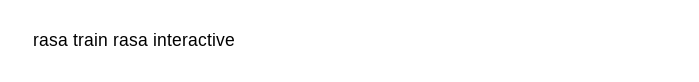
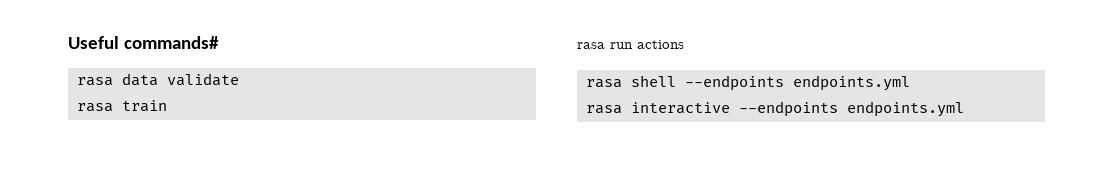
[33,33,235,46] rasa train rasa interactive -> [68,36,219,49] [77,73,239,86] [77,100,167,112] [577,40,684,49] [586,75,910,91] [586,101,964,117] Useful commands# // rasa data validate // rasa train // rasa run actions // rasa shell --endpoints endpoints.yml // rasa interactive --endpoints endpoints.yml

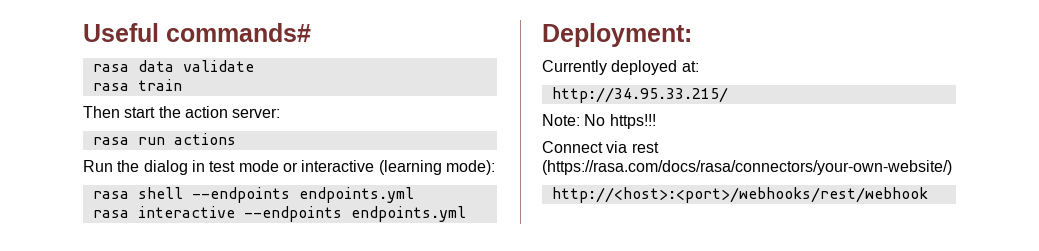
[577,40,684,49] rasa run actions -> [83,106,281,118] [92,133,236,145] [83,160,495,175] Then start the action server: // rasa run actions // Run the dialog in test mode or interactive (learning mode):
(964, 109) none -> [542,23,692,47] [542,60,699,75] [551,87,728,103] [542,114,656,129] [542,141,659,153] [542,160,952,175] [551,187,928,203] // Deployment: // Currently deployed at: // http://34.95.33.215/ // Note: No https!!! // Connect via rest (https://rasa.com/docs/rasa/connectors/your-own-website/) // http://<host>:<port>/webhooks/rest/webhook

